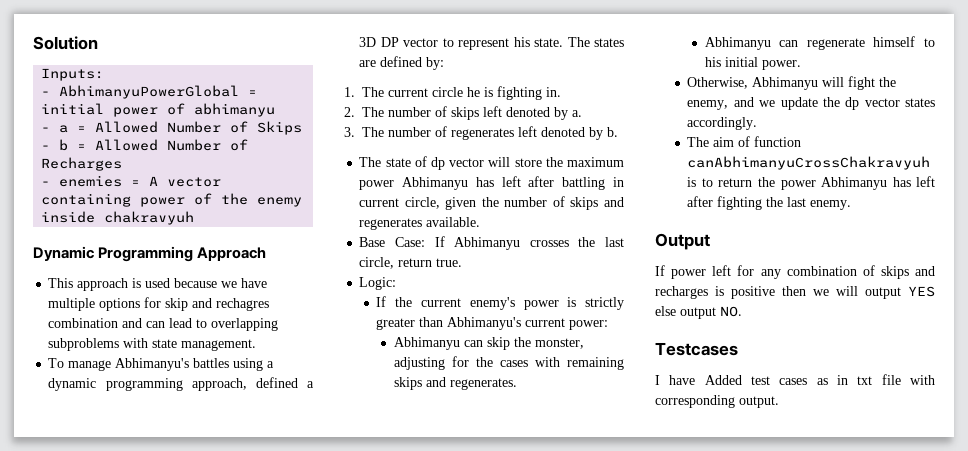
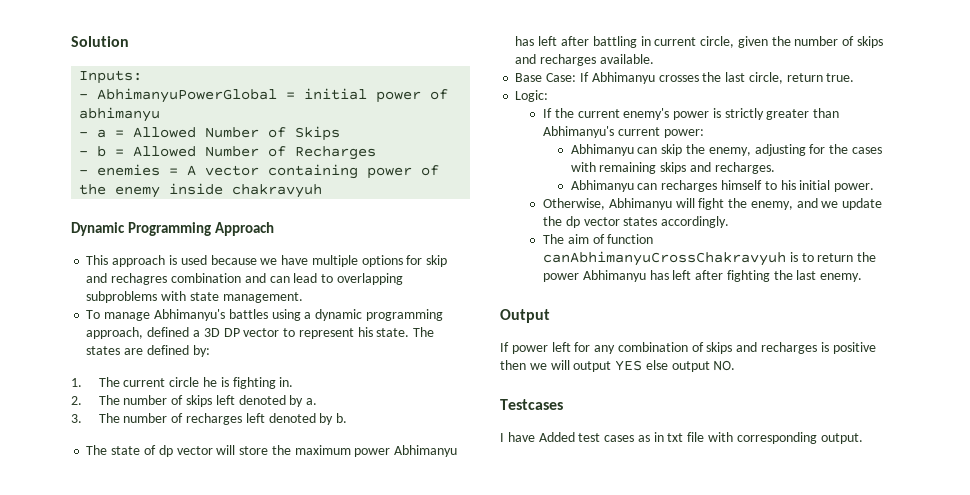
[451,128,514,140] regenerates -> [185,413,242,425] recharges
[359,218,423,230] regenerates -> [540,54,597,66] recharges
[534,338,584,349] monster, -> [708,147,751,156] enemy,
[449,378,517,390] [704,37,865,50] regenerates. // Abhimanyu can regenerate -> [714,162,775,174] [570,180,718,192] recharges. // Abhimanyu can recharges

